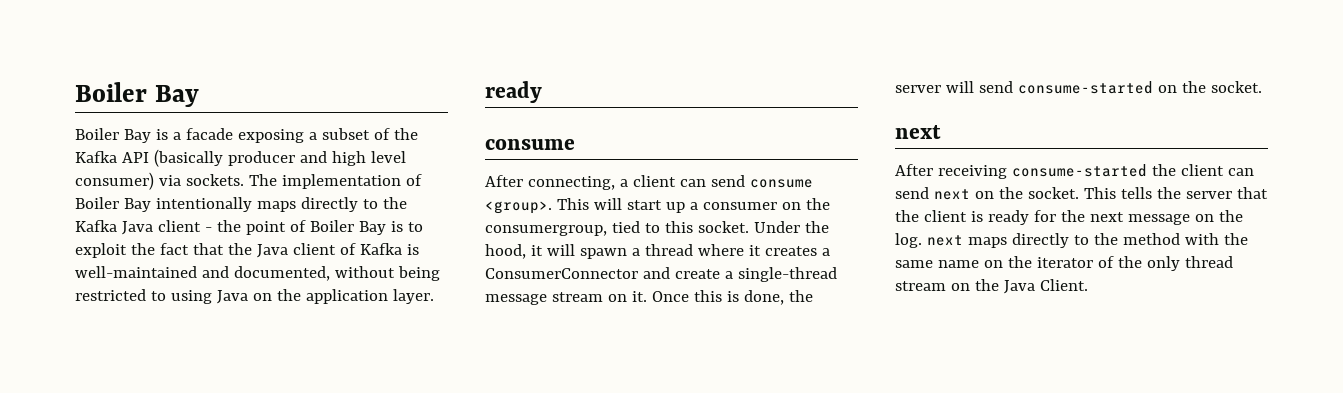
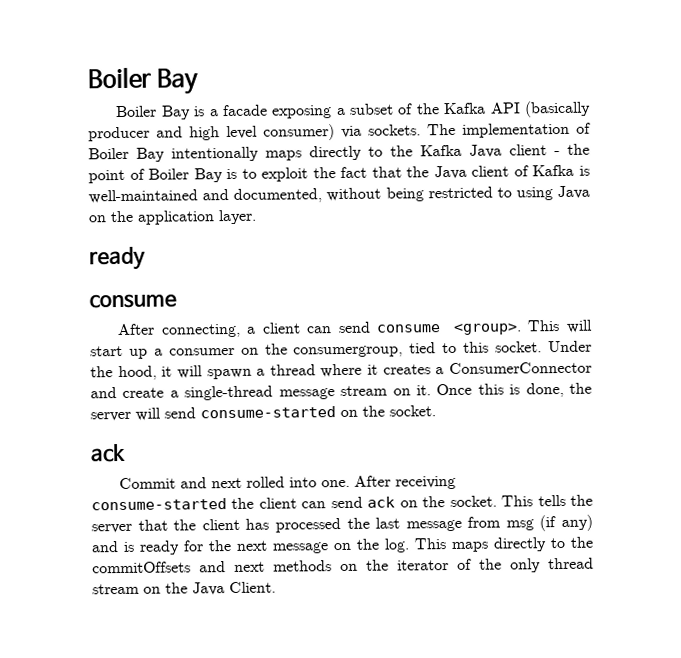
[895,125,941,139] next // -> [91,443,126,463] [119,476,351,490] ack // Commit and next rolled into one.
[933,189,970,200] next -> [367,496,396,508] ack
(967, 216) none -> [245,514,593,533] [91,541,119,553] has processed the last message from msg (if any) and
[926,233,1248,248] [895,260,979,268] next maps directly to the method with the same name -> [414,536,593,552] [92,560,332,574] This maps directly to the commitOffsets and next methods

